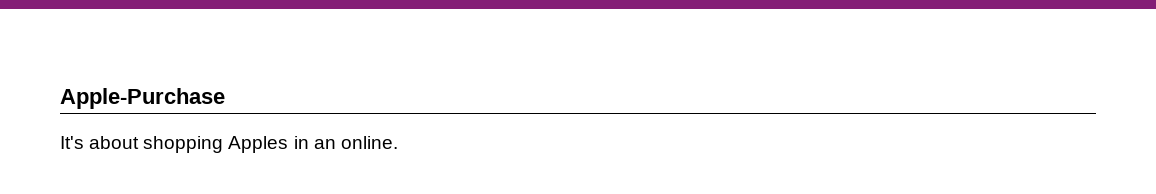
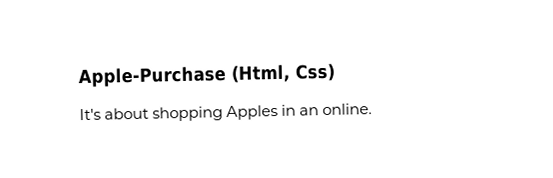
(225, 98) none -> [231,63,335,83] (Html, Css)

